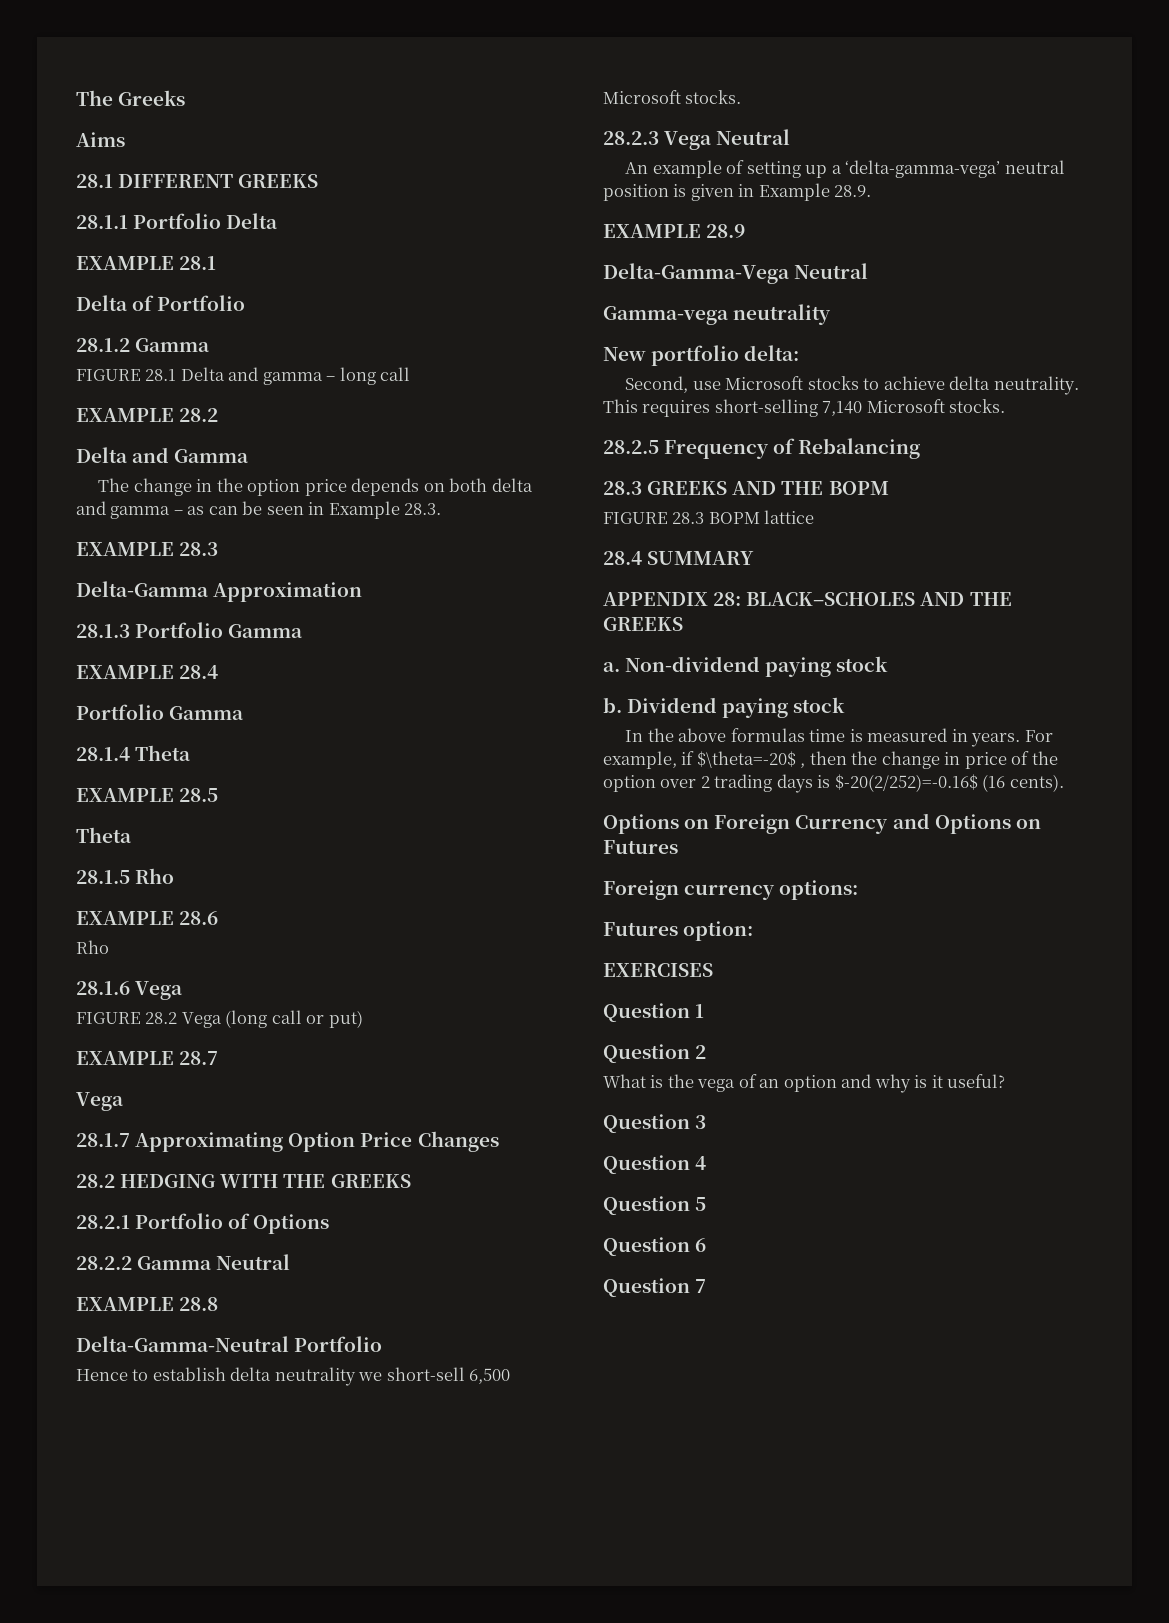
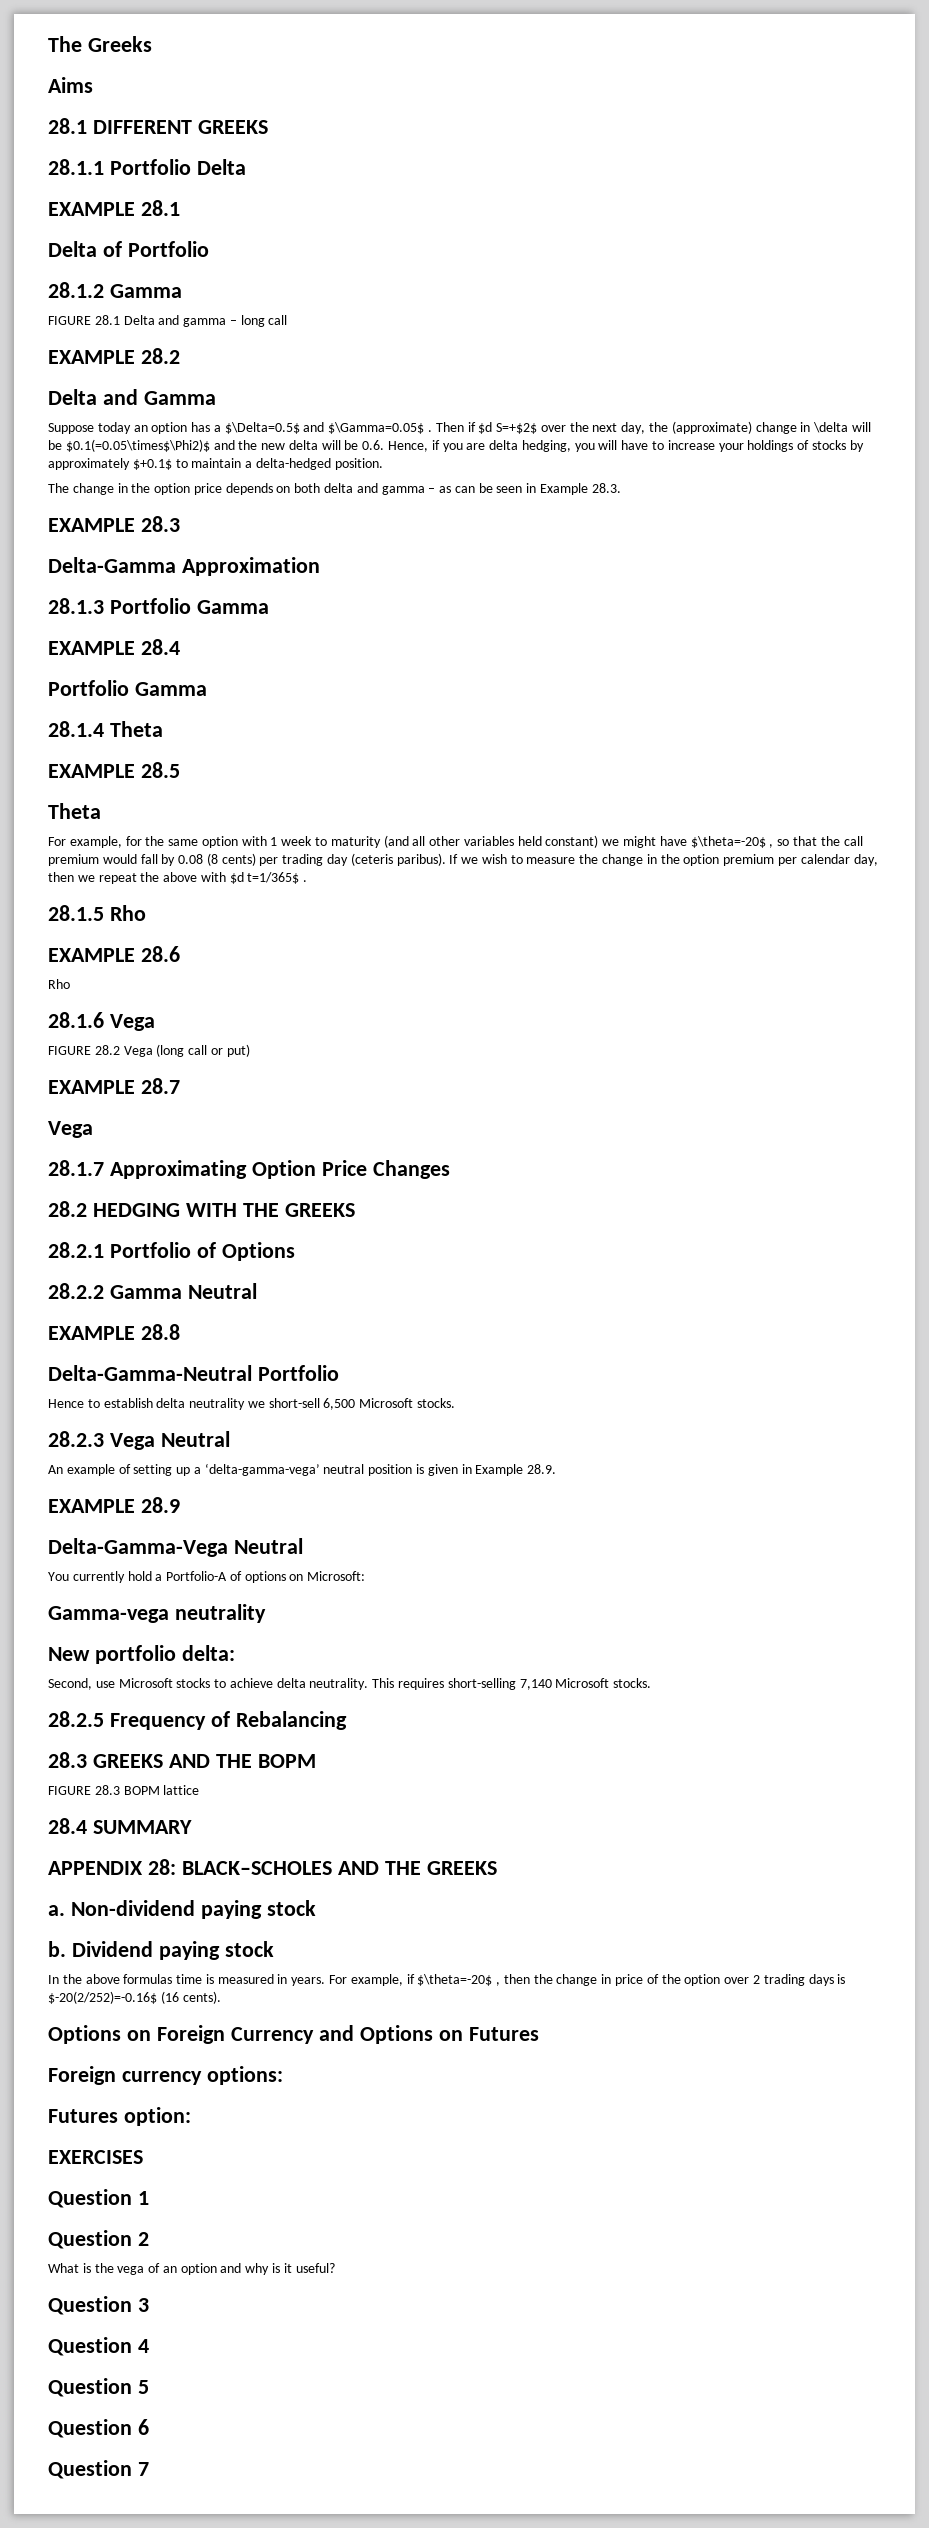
(250, 456) none -> [48,421,871,434] [48,439,864,452] [48,458,383,470] // Suppose today an option has a $\Delta=0.5$ and $\Gamma=0.05$ . Then if $d S=+$2$ over the next day, the (approximate) change in \delta will be $0.1(=0.05\times$\Phi2)$ and the new delta will be 0.6. Hence, if you are delta hedging, you will have to increase your holdings of stocks by approximately $+0.1$ to maintain a delta-hedged position.
(132, 835) none -> [48,835,863,848] [48,853,878,866] [48,872,308,884] // For example, for the same option with 1 week to maturity (and all other variables held constant) we might have $\theta=-20$ , so that the call premium would fall by 0.08 (8 cents) per trading day (ceteris paribus). If we wish to measure the change in the option premium per calendar day, then we repeat the above with $d t=1/365$ .
(869, 271) none -> [48,1571,366,1583] // You currently hold a Portfolio-A of options on Microsoft:

